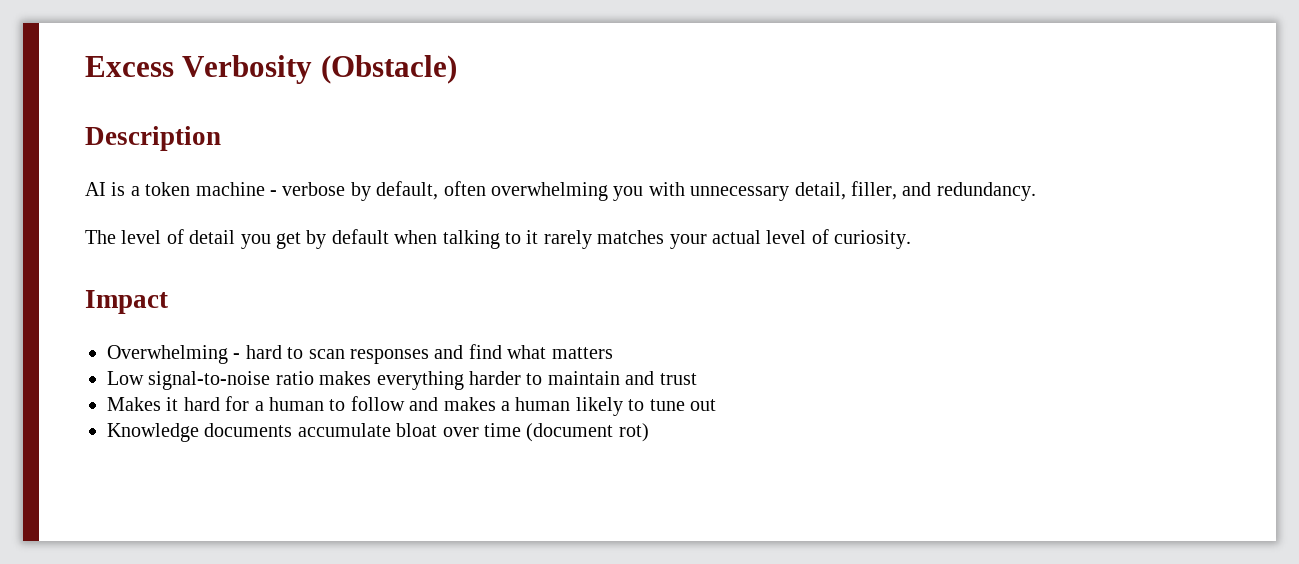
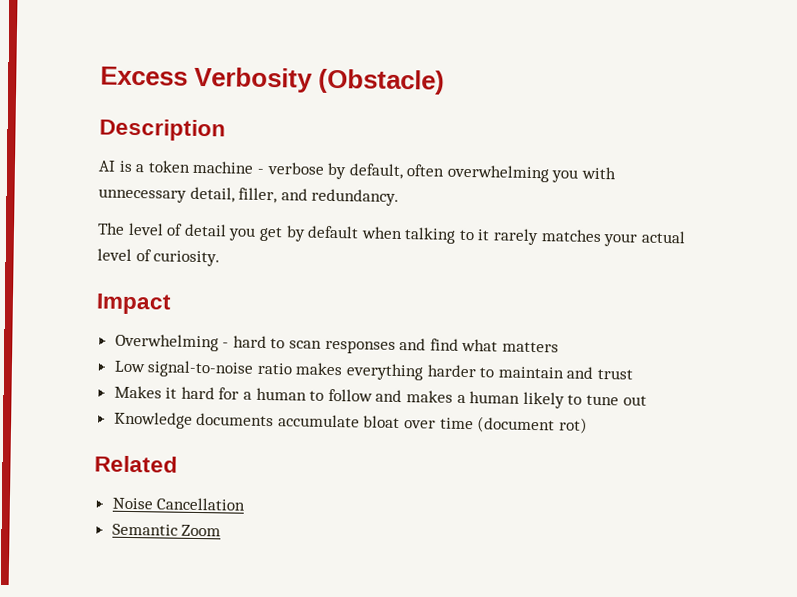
(649, 432) none -> [94,455,178,473] [111,497,246,511] [111,523,222,537] // Related // Noise Cancellation // Semantic Zoom

